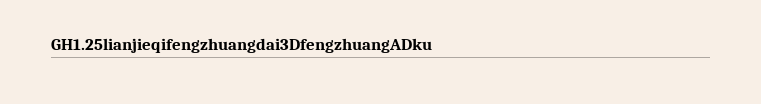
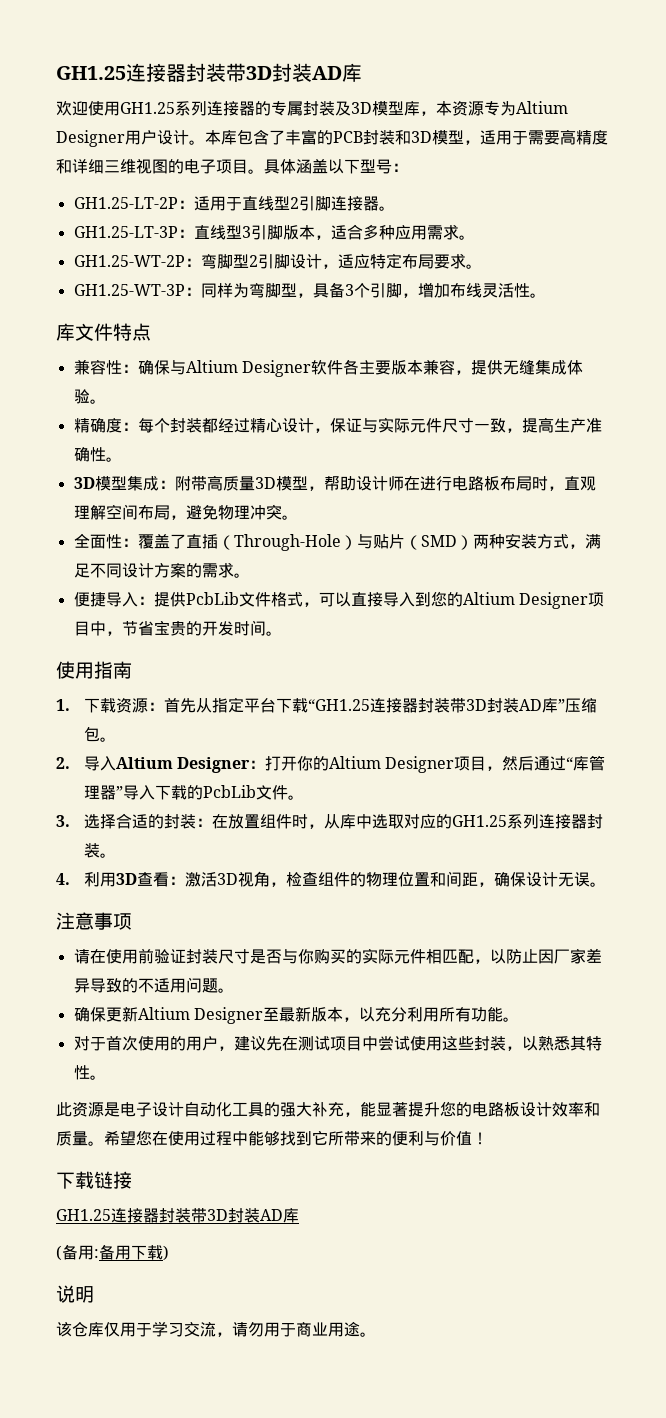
[51,38,432,53] GH1.25lianjieqifengzhuangdai3DfengzhuangADku -> [56,63,362,82] [56,100,568,116] [56,129,608,147] [56,158,408,174] [73,196,395,211] [73,224,475,240] [73,253,482,269] [73,282,546,298] [56,323,151,341] [73,359,583,377] [73,389,106,404] [73,417,602,433] [73,447,122,462] [73,475,596,491] [73,504,298,520] [73,533,601,551] [73,562,250,578] [73,591,604,609] [73,620,282,636] [56,661,132,679] [56,697,597,713] [83,726,116,742] [56,755,606,773] [83,785,304,800] [56,813,603,829] [83,843,116,858] [56,871,606,887] [56,912,132,930] [73,948,602,964] [73,977,234,993] [73,1006,519,1024] [73,1035,602,1051] [73,1065,106,1080] [56,1101,600,1117] [56,1130,488,1146] [56,1171,132,1189] [56,1208,299,1223] [56,1244,169,1261] [56,1285,94,1303] [56,1321,376,1337] GH1.25连接器封装带3D封装AD库 // 欢迎使用GH1.25系列连接器的专属封装及3D模型库，本资源专为Altium Designer用户设计。本库包含了丰富的PCB封装和3D模型，适用于需要高精度和详细三维视图的电子项目。具体涵盖以下型号： // GH1.25-LT-2P：适用于直线型2引脚连接器。 // GH1.25-LT-3P：直线型3引脚版本，适合多种应用需求。 // GH1.25-WT-2P：弯脚型2引脚设计，适应特定布局要求。 // GH1.25-WT-3P：同样为弯脚型，具备3个引脚，增加布线灵活性。 // 库文件特点 // 兼容性：确保与Altium Designer软件各主要版本兼容，提供无缝集成体验。 // 精确度：每个封装都经过精心设计，保证与实际元件尺寸一致，提高生产准确性。 // 3D模型集成：附带高质量3D模型，帮助设计师在进行电路板布局时，直观理解空间布局，避免物理冲突。 // 全面性：覆盖了直插（Through-Hole）与贴片（SMD）两种安装方式，满足不同设计方案的需求。 // 便捷导入：提供PcbLib文件格式，可以直接导入到您的Altium Designer项目中，节省宝贵的开发时间。 // 使用指南 // 1.下载资源：首先从指定平台下载“GH1.25连接器封装带3D封装AD库”压缩包。 // 2.导入Altium Designer：打开你的Altium Designer项目，然后通过“库管理器”导入下载的PcbLib文件。 // 3.选择合适的封装：在放置组件时，从库中选取对应的GH1.25系列连接器封装。 // 4.利用3D查看：激活3D视角，检查组件的物理位置和间距，确保设计无误。 // 注意事项 // 请在使用前验证封装尺寸是否与你购买的实际元件相匹配，以防止因厂家差异导致的不适用问题。 // 确保更新Altium Designer至最新版本，以充分利用所有功能。 // 对于首次使用的用户，建议先在测试项目中尝试使用这些封装，以熟悉其特性。 // 此资源是电子设计自动化工具的强大补充，能显著提升您的电路板设计效率和质量。希望您在使用过程中能够找到它所带来的便利与价值！ // 下载链接 // GH1.25连接器封装带3D封装AD库 // (备用:备用下载) // 说明 // 该仓库仅用于学习交流，请勿用于商业用途。

